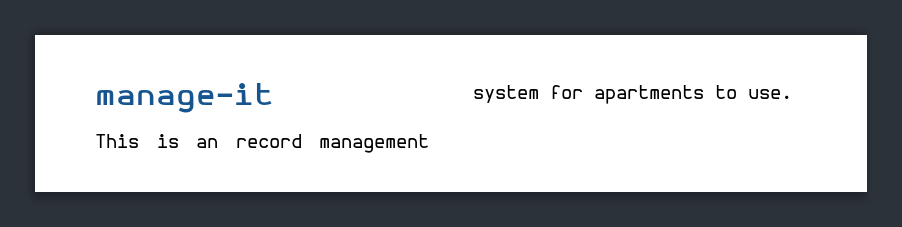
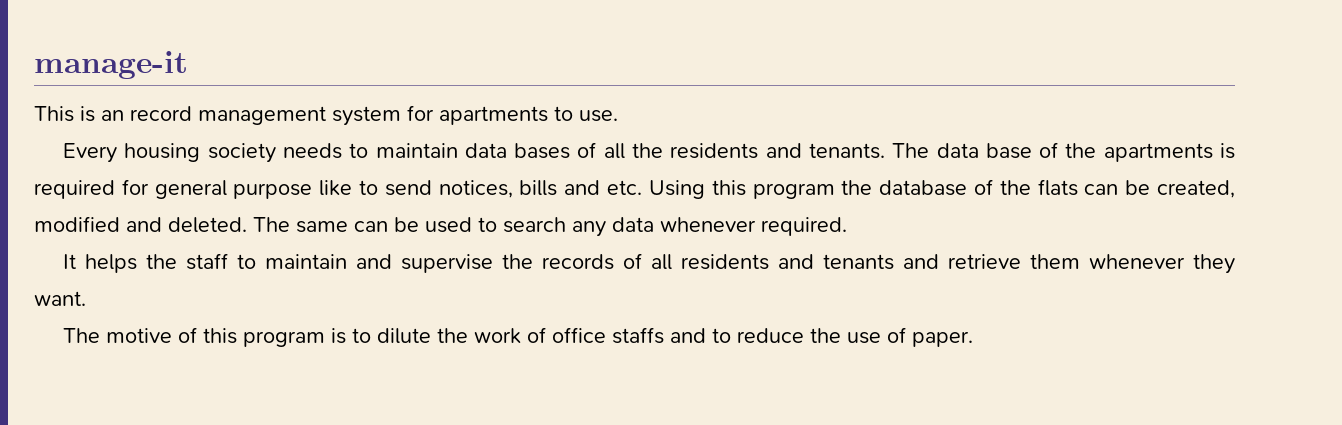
(792, 94) none -> [63,142,1235,163] [34,179,1236,199] [34,216,847,237] [63,253,1235,274] [34,291,86,306] [63,327,974,347] // Every housing society needs to maintain data bases of all the residents and tenants. The data base of the apartments is required for general purpose like to send notices, bills and etc. Using this program the database of the flats can be created, modified and deleted. The same can be used to search any data whenever required. // It helps the staff to maintain and supervise the records of all residents and tenants and retrieve them whenever they want. // The motive of this program is to dilute the work of office staffs and to reduce the use of paper.

